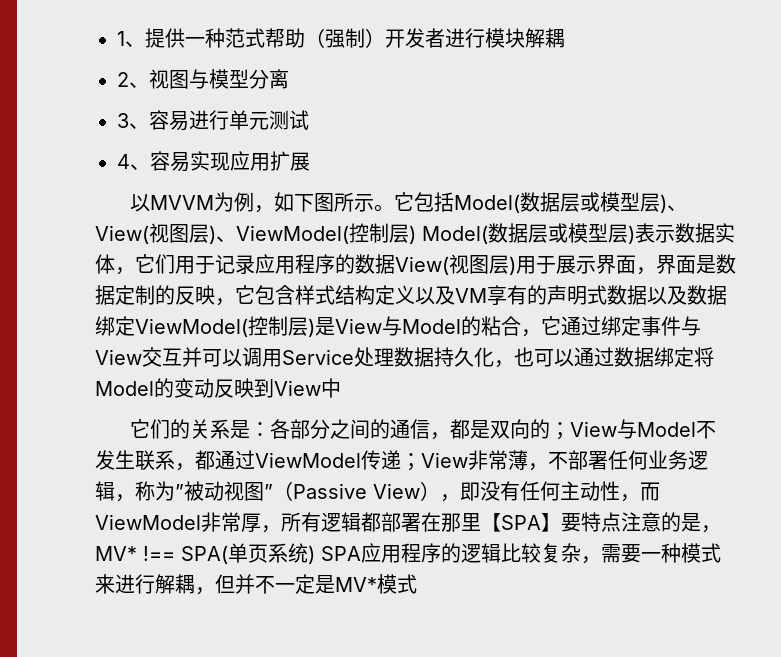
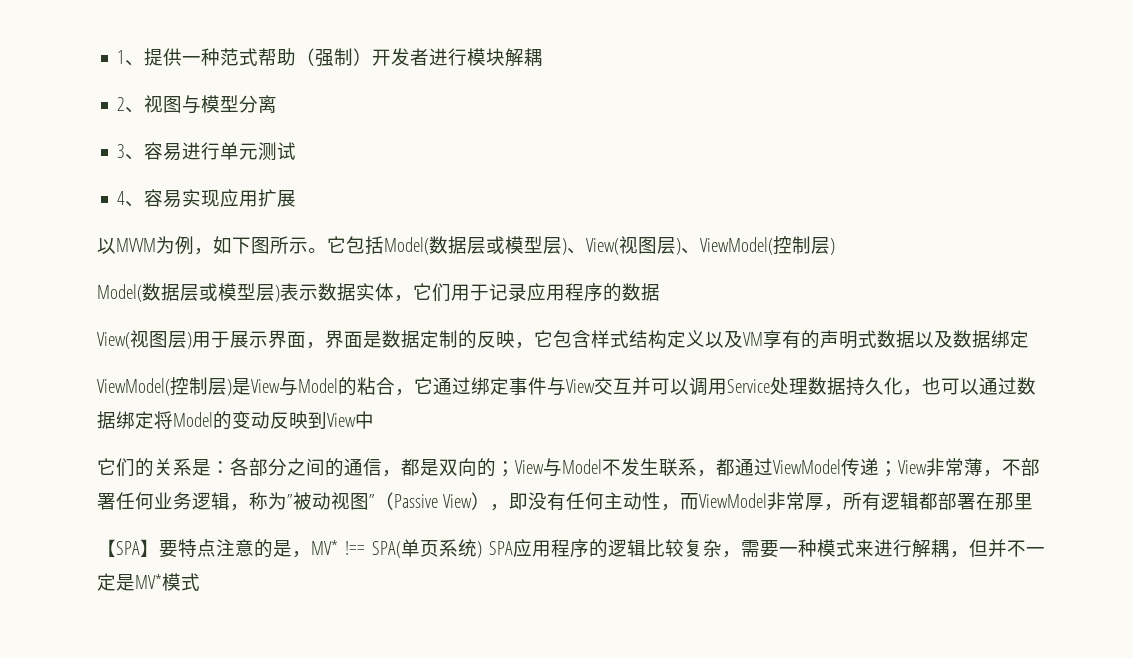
(416, 234) none -> (835, 246) //
(395, 264) none -> (660, 292) //
(135, 326) none -> (1029, 339) //
(481, 522) none -> (1033, 501) //

